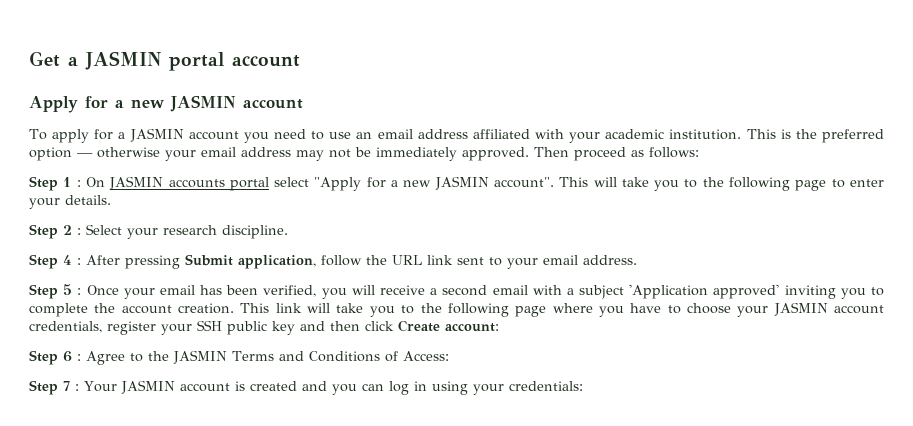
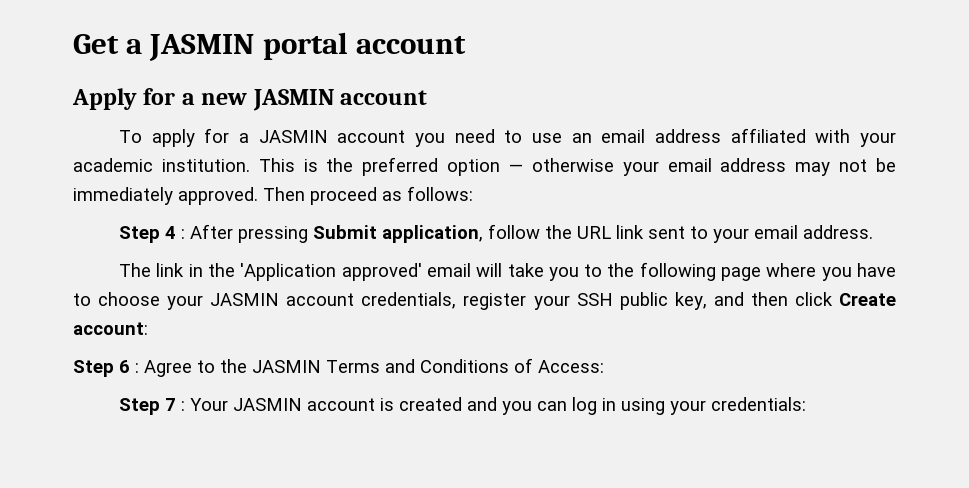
[29,176,885,191] [29,195,111,209] [29,224,288,239] // Step 1 : On JASMIN accounts portal select "Apply for a new JASMIN account". This will take you to the following page to enter your details. // Step 2 : Select your research discipline. -> (473, 193) none
[29,284,884,299] [29,303,302,317] Step 5 : Once your email has been verified, you will receive a second email with a subject 'Application approved' inviting you to complete the account creation. This link -> [119,263,471,281] The link in the 'Application approved' email
[272,321,295,335] key -> [674,292,707,310] key,

